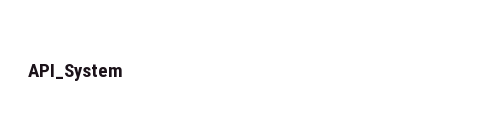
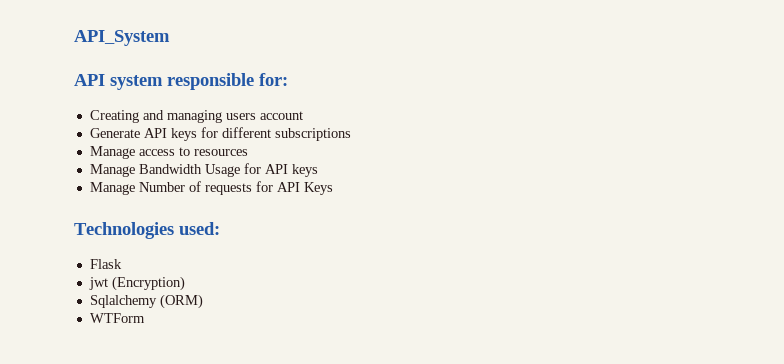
(123, 72) none -> [74,73,288,90] [89,110,303,123] [89,127,351,141] [89,146,248,159] [89,163,318,177] [89,181,333,195] [74,222,220,239] [89,259,122,269] [88,276,185,291] [89,294,203,309] [89,313,145,323] // API system responsible for: // Creating and managing users account // Generate API keys for different subscriptions // Manage access to resources // Manage Bandwidth Usage for API keys // Manage Number of requests for API Keys // Technologies used: // Flask // jwt (Encryption) // Sqlalchemy (ORM) // WTForm

